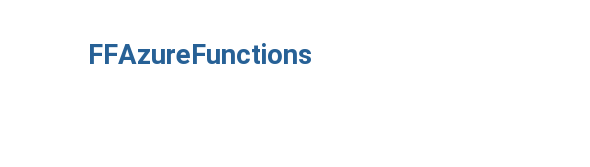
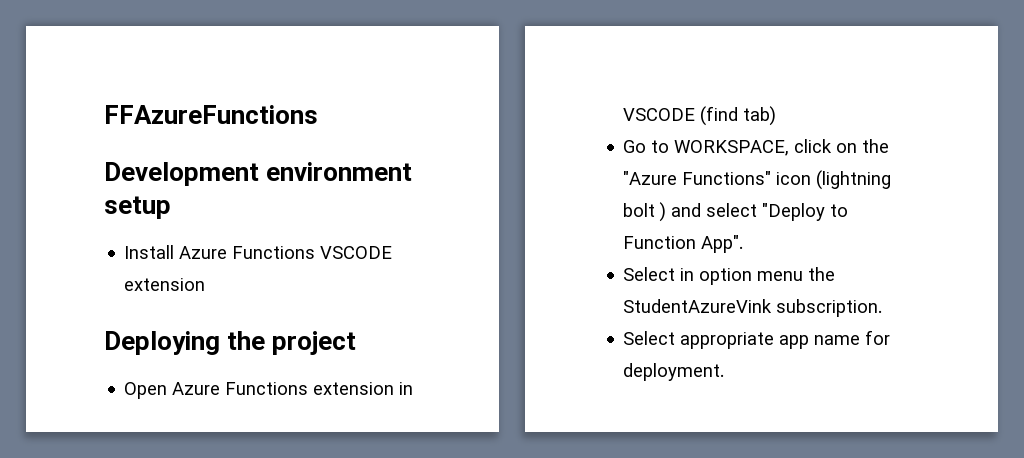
(312, 53) none -> [104,162,413,186] [104,196,171,219] [124,245,393,259] [124,278,206,291] [104,331,357,355] [124,382,414,399] [623,106,777,126] [623,139,890,156] [623,170,892,190] [623,202,849,222] [623,235,744,253] [623,267,836,285] [623,299,883,317] [623,330,891,349] [623,363,725,381] // Development environment setup // Install Azure Functions VSCODE extension // Deploying the project // Open Azure Functions extension in VSCODE (find tab) // Go to WORKSPACE, click on the "Azure Functions" icon (lightning bolt ) and select "Deploy to Function App". // Select in option menu the StudentAzureVink subscription. // Select appropriate app name for deployment.

